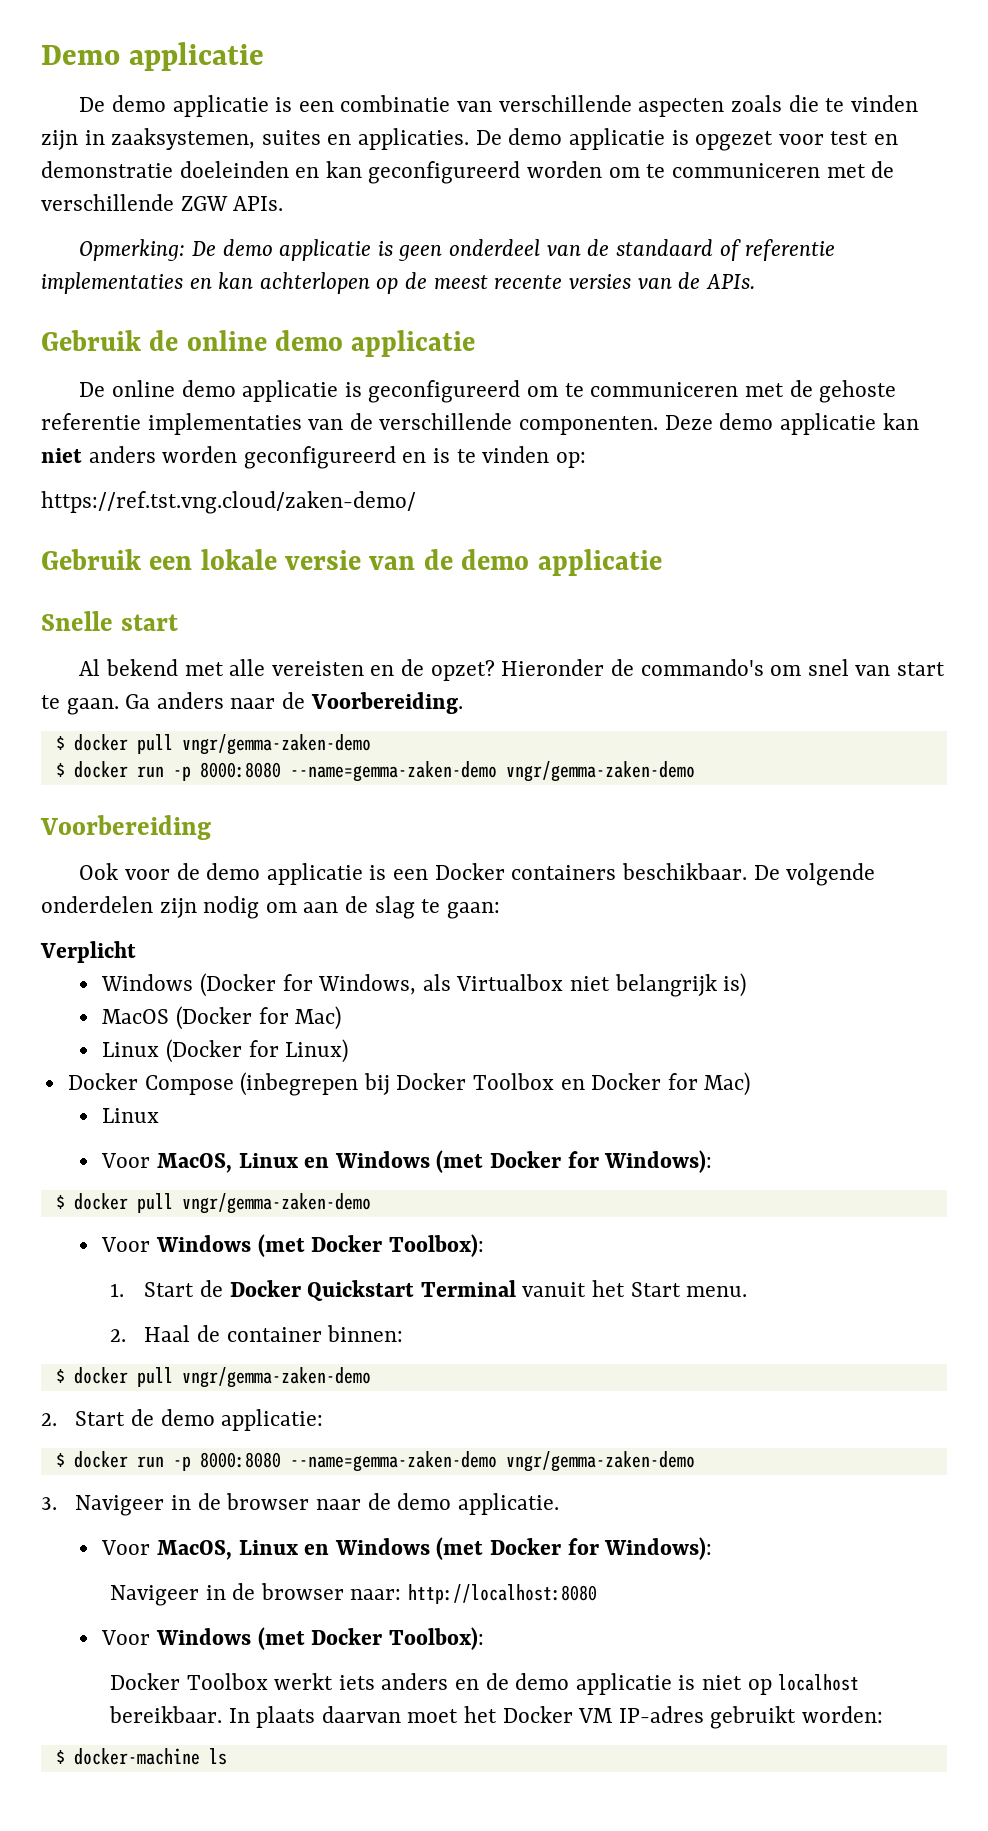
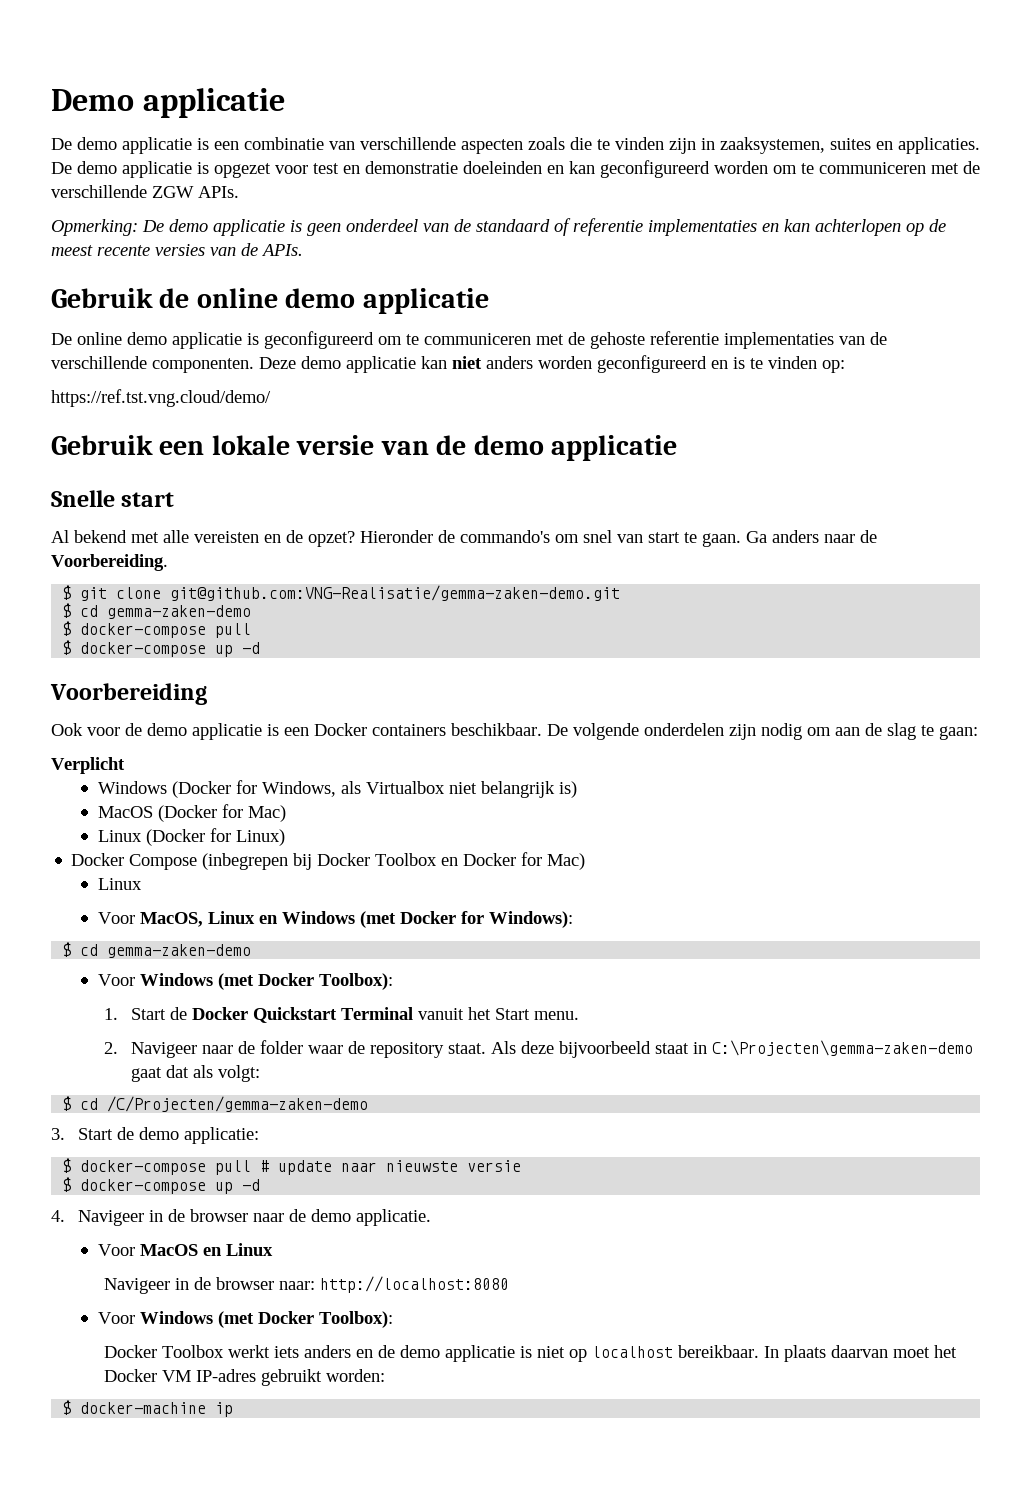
[41,491,416,514] https://ref.tst.vng.cloud/zaken-demo/ -> [51,389,271,407] https://ref.tst.vng.cloud/demo/
[73,734,371,755] [55,761,695,782] docker pull vngr/gemma-zaken-demo // $ docker run -p 8000:8080 --name=gemma-zaken-demo vngr/gemma-zaken-demo -> [80,585,621,601] [62,603,252,619] [62,621,252,638] [62,640,261,657] git clone git@github.com:VNG-Realisatie/gemma-zaken-demo.git // $ cd gemma-zaken-demo // $ docker-compose pull // $ docker-compose up -d
[73,1193,371,1214] docker pull vngr/gemma-zaken-demo -> [80,944,252,958] cd gemma-zaken-demo
[144,1325,404,1342] [55,1367,371,1388] [41,1413,57,1426] Haal de container binnen: // $ docker pull vngr/gemma-zaken-demo // 2. -> [131,1040,974,1058] [131,1065,261,1082] [62,1096,369,1112] [51,1128,65,1140] Navigeer naar de folder waar de repository staat. Als deze bijvoorbeeld staat in C:\Projecten\gemma-zaken-demo gaat dat als volgt: // $ cd /C/Projecten/gemma-zaken-demo // 3.
[73,1451,695,1472] [41,1497,57,1510] docker run -p 8000:8080 --name=gemma-zaken-demo vngr/gemma-zaken-demo // 3. -> [80,1160,522,1175] [62,1177,261,1194] [51,1210,65,1222] docker-compose pull # update naar nieuwste versie // $ docker-compose up -d // 4.
[157,1537,713,1560] MacOS, Linux en Windows (met Docker for Windows): -> [140,1243,274,1256] MacOS en Linux
[208,1748,227,1765] ls -> [215,1402,234,1417] ip

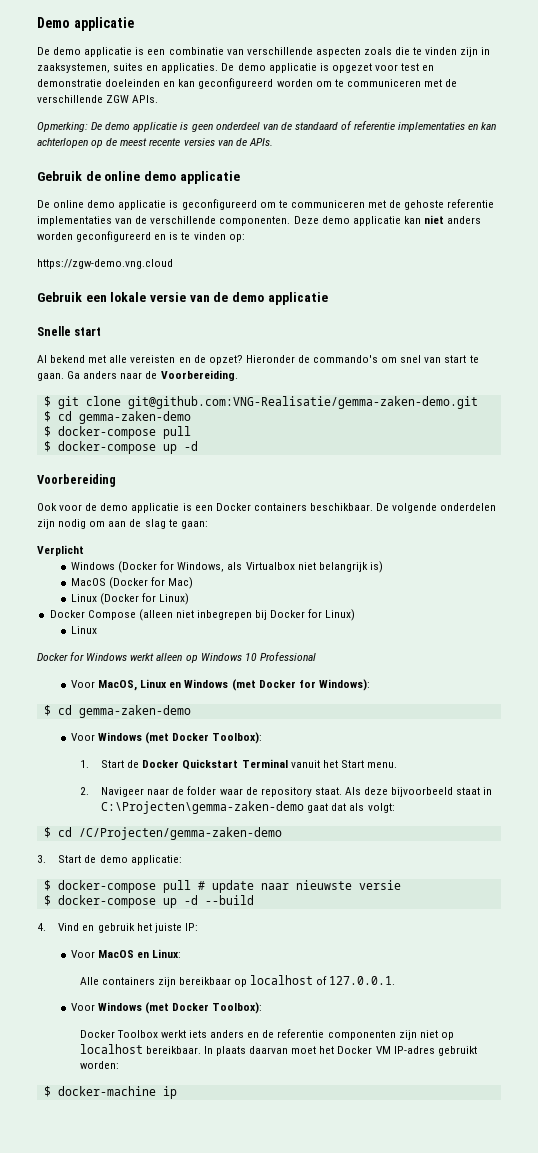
[51,389,271,407] https://ref.tst.vng.cloud/demo/ -> [37,259,173,269] https://zgw-demo.vng.cloud
[202,852,586,870] [98,878,143,890] (inbegrepen bij Docker Toolbox en Docker for Mac) // Linux -> [138,609,356,621] [71,626,98,634] [37,652,316,663] (alleen niet inbegrepen bij Docker for Linux) // Linux // Docker for Windows werkt alleen op Windows 10 Professional
(261, 1185) none -> [204,895,254,905] --build
[77,1209,431,1226] [98,1243,274,1256] [104,1276,510,1294] Navigeer in de browser naar de demo applicatie. // Voor MacOS en Linux // Navigeer in de browser naar: http://localhost:8080 -> [58,923,198,933] [71,949,182,958] [79,975,396,987] Vind en gebruik het juiste IP: // Voor MacOS en Linux: // Alle containers zijn bereikbaar op localhost of 127.0.0.1.
[400,1345,533,1362] demo applicatie is -> [277,1029,417,1040] referentie componenten zijn

